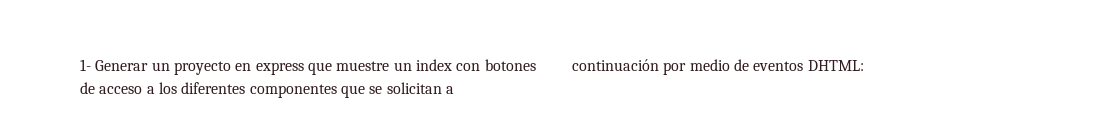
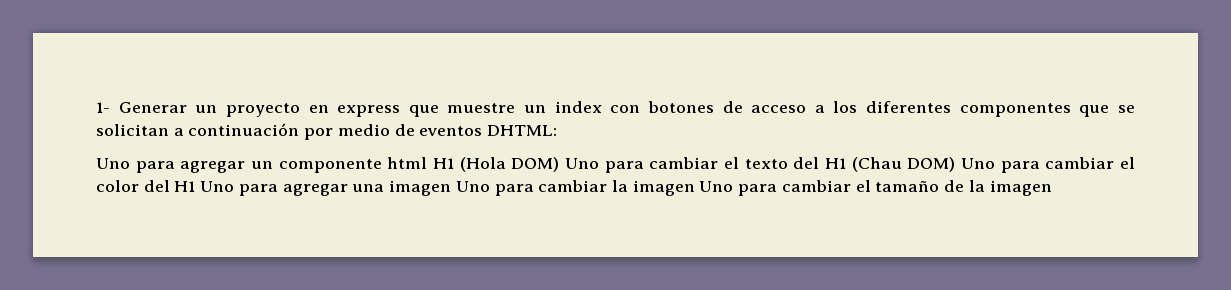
(864, 65) none -> [96,157,1135,173] [96,180,1052,196] // Uno para agregar un componente html H1 (Hola DOM) Uno para cambiar el texto del H1 (Chau DOM) Uno para cambiar el color del H1 Uno para agregar una imagen Uno para cambiar la imagen Uno para cambiar el tamaño de la imagen

